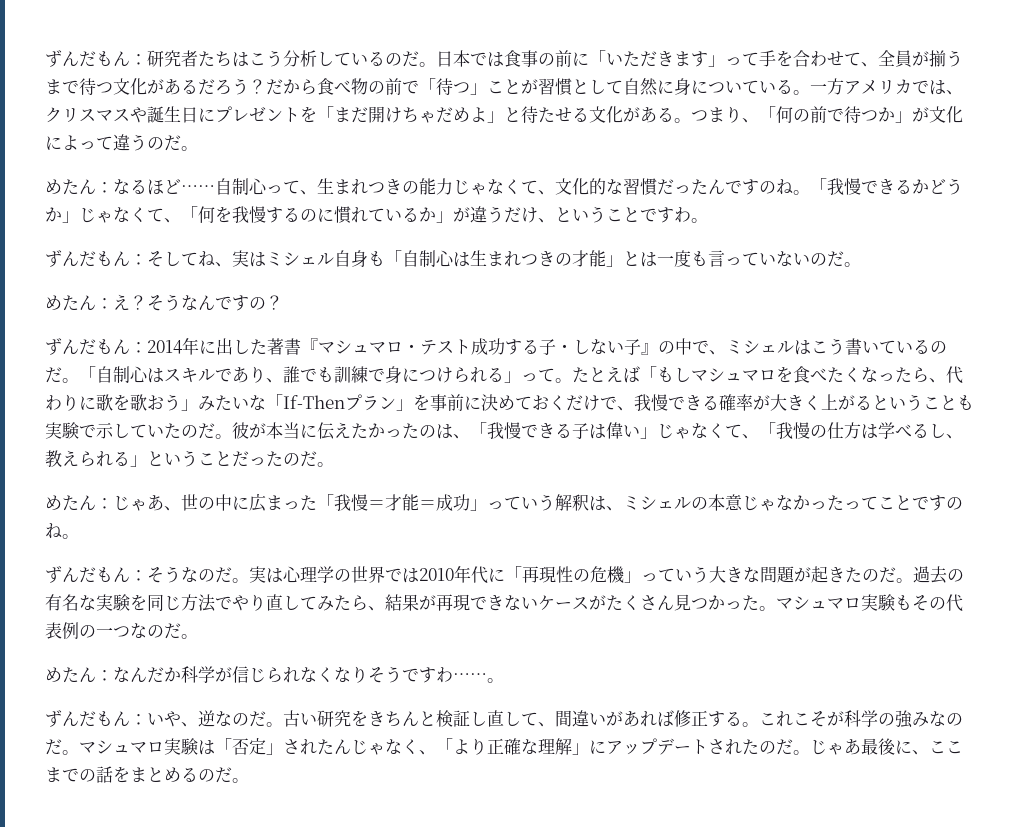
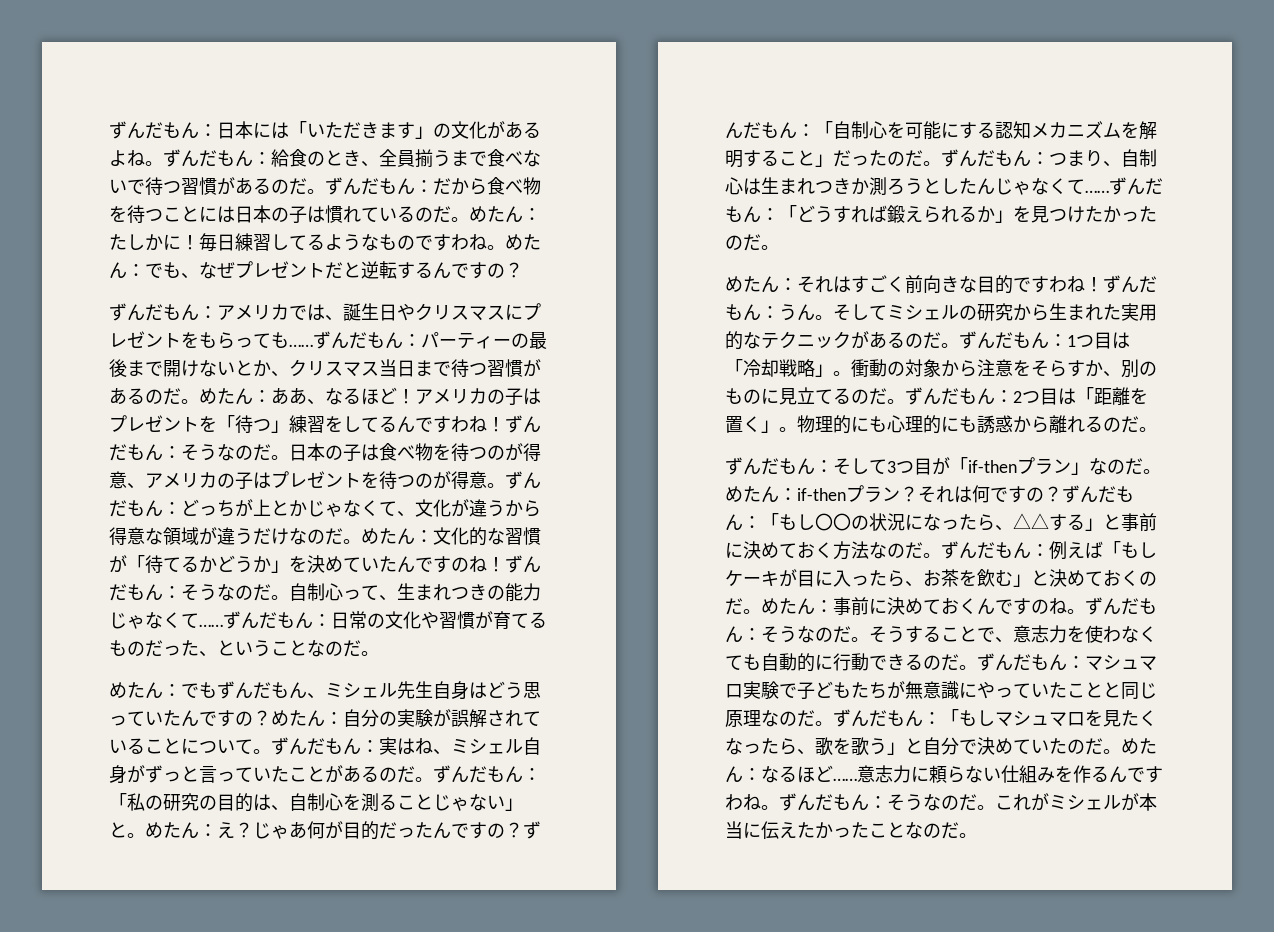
[45,50,963,67] [45,78,844,96] ずんだもん：研究者たちはこう分析しているのだ。日本では食事の前に「いただきます」って手を合わせて、全員が揃うまで待つ文化があるだろう？だから食べ物の前で「待つ」ことが習慣として自然に身についている。一方 -> [109,121,541,139] [109,149,541,168] [109,177,541,196] [109,205,541,224] [109,233,541,252] [109,261,523,279] [109,303,217,321] ずんだもん：日本には「いただきます」の文化があるよね。ずんだもん：給食のとき、全員揃うまで食べないで待つ習慣があるのだ。ずんだもん：だから食べ物を待つことには日本の子は慣れているのだ。めたん：たしかに！毎日練習してるようなものですわね。めたん：でも、なぜプレゼントだと逆転するんですの？ // ずんだもん：
[45,106,198,123] クリスマスや誕生日 -> [343,303,505,321] 誕生日やクリスマス
[317,106,963,123] [45,134,198,151] [45,179,215,195] 「まだ開けちゃだめよ」と待たせる文化がある。つまり、「何の前で待つか」が文化によって違うのだ。 // めたん：なるほど…… -> [199,331,547,349] [109,359,541,378] [109,387,541,406] [109,415,541,434] [109,443,541,462] [109,471,541,490] [109,499,541,517] [109,527,541,546] [109,555,541,574] [109,584,289,601] もらっても……ずんだもん：パーティーの最後まで開けないとか、クリスマス当日まで待つ習慣があるのだ。めたん：ああ、なるほど！アメリカの子はプレゼントを「待つ」練習をしてるんですわね！ずんだもん：そうなのだ。日本の子は食べ物を待つのが得意、アメリカの子はプレゼントを待つのが得意。ずんだもん：どっちが上とかじゃなくて、文化が違うから得意な領域が違うだけなのだ。めたん：文化的な習慣が「待てるかどうか」を決めていたんですのね！ずんだもん：そうなのだ。
[538,178,963,196] [45,206,691,224] 、文化的な習慣だったんですのね。「我慢できるかどうか」じゃなくて、「何を我慢するのに慣れているか」が違うだけ、ということですわ -> [199,611,547,629] [109,640,379,657] [109,681,541,700] [109,709,541,728] [109,737,541,755] [109,765,541,784] [109,793,523,812] [109,821,541,840] [725,121,1157,140] [725,149,1157,168] [725,177,1163,196] [725,205,1157,223] [725,234,779,251] [725,275,1157,294] [725,303,1157,321] [725,331,1130,350] [725,359,1157,378] [725,387,1148,405] [725,415,1139,434] ……ずんだもん：日常の文化や習慣が育てるものだった、ということなのだ。 // めたん：でもずんだもん、ミシェル先生自身はどう思っていたんですの？めたん：自分の実験が誤解されていることについて。ずんだもん：実はね、ミシェル自身がずっと言っていたことがあるのだ。ずんだもん：「私の研究の目的は、自制心を測ることじゃない」と。めたん：え？じゃあ何が目的だったんですの？ずんだもん：「自制心を可能にする認知メカニズムを解明すること」だったのだ。ずんだもん：つまり、自制心は生まれつきか測ろうとしたんじゃなくて……ずんだもん：「どうすれば鍛えられるか」を見つけたかったのだ。 // めたん：それはすごく前向きな目的ですわね！ずんだもん：うん。そしてミシェルの研究から生まれた実用的なテクニックがあるのだ。ずんだもん：1つ目は「冷却戦略」。衝動の対象から注意をそらすか、別のものに見立てるのだ。ずんだもん：2つ目は「距離を置く」。物理的にも心理的にも誘惑から離れるのだ
[198,250,861,267] [45,294,283,311] [45,337,947,355] [45,366,963,384] [45,394,974,411] [45,422,963,440] [45,450,334,468] [45,493,963,512] [45,523,79,539] [45,565,964,584] [45,594,963,612] [45,622,198,639] [45,666,504,683] [45,710,963,728] [45,738,963,755] [45,766,198,783] ね、実はミシェル自身も「自制心は生まれつきの才能」とは一度も言っていないのだ。 // めたん：え？そうなんですの？ // ずんだもん：2014年に出した著書『マシュマロ・テスト成功する子・しない子』の中で、ミシェルはこう書いているのだ。「自制心はスキルであり、誰でも訓練で身につけられる」って。たとえば「もしマシュマロを食べたくなったら、代わりに歌を歌おう」みたいな「If-Thenプラン」を事前に決めておくだけで、我慢できる確率が大きく上がるということも実験で示していたのだ。彼が本当に伝えたかったのは、「我慢できる子は偉い」じゃなくて、「我慢の仕方は学べるし、教えられる」ということだったのだ。 // めたん：じゃあ、世の中に広まった「我慢＝才能＝成功」っていう解釈は、ミシェルの本意じゃなかったってことですのね。 // ずんだもん：そうなのだ。実は心理学の世界では2010年代に「再現性の危機」っていう大きな問題が起きたのだ。過去の有名な実験を同じ方法でやり直してみたら、結果が再現できないケースがたくさん見つかった。マシュマロ実験もその代表例の一つなのだ。 // めたん：なんだか科学が信じられなくなりそうですわ……。 // ずんだもん：いや、逆なのだ。古い研究をきちんと検証し直して、間違いがあれば修正する。これこそが科学の強みなのだ。マシュマロ実験は「否定」されたんじゃなく、「より正確な理解」にアップデートされたのだ。じゃあ最後に、ここまでの話をまとめる -> [887,457,1161,475] [725,485,1134,503] [725,513,1157,531] [725,541,1157,560] [725,569,1157,587] [725,597,1157,615] [725,625,1157,643] [725,653,1157,672] [725,681,1157,700] [725,709,1157,727] [725,737,1157,756] [725,765,1163,783] [725,793,1157,811] [725,821,923,839] 3つ目が「if-thenプラン」なのだ。めたん：if-thenプラン？それは何ですの？ずんだもん：「もし〇〇の状況になったら、△△する」と事前に決めておく方法なのだ。ずんだもん：例えば「もしケーキが目に入ったら、お茶を飲む」と決めておくのだ。めたん：事前に決めておくんですのね。ずんだもん：そうなのだ。そうすることで、意志力を使わなくても自動的に行動できるのだ。ずんだもん：マシュマロ実験で子どもたちが無意識にやっていたことと同じ原理なのだ。ずんだもん：「もしマシュマロを見たくなったら、歌を歌う」と自分で決めていたのだ。めたん：なるほど……意志力に頼らない仕組みを作るんですわね。ずんだもん：そうなのだ。これがミシェルが本当に伝えたかったことな

